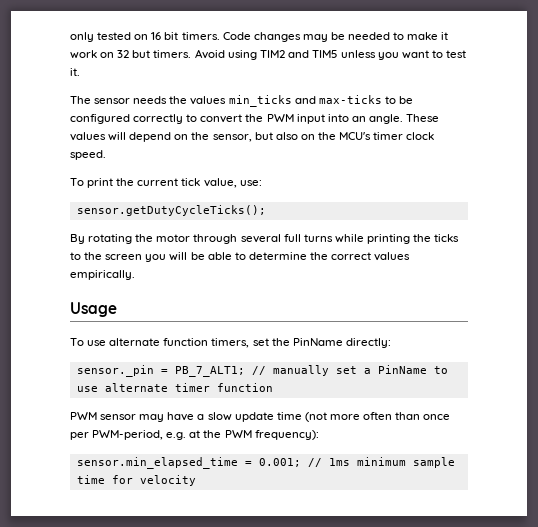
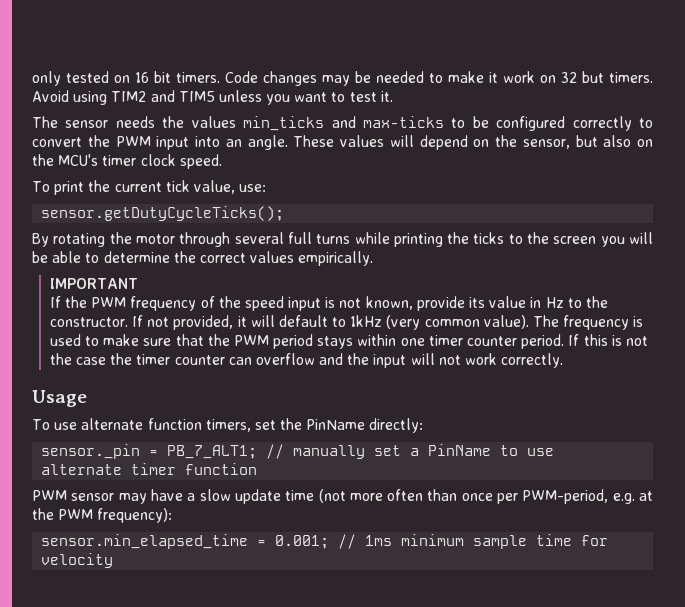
(135, 275) none -> [49,278,138,289] [49,296,608,311] [49,315,644,330] [49,334,648,349] [49,353,564,368] // IMPORTANT // If the PWM frequency of the speed input is not known, provide its value in Hz to the constructor. If not provided, it will default to 1kHz (very common value). The frequency is used to make sure that the PWM period stays within one timer counter period. If this is not the case the timer counter can overflow and the input will not work correctly.

